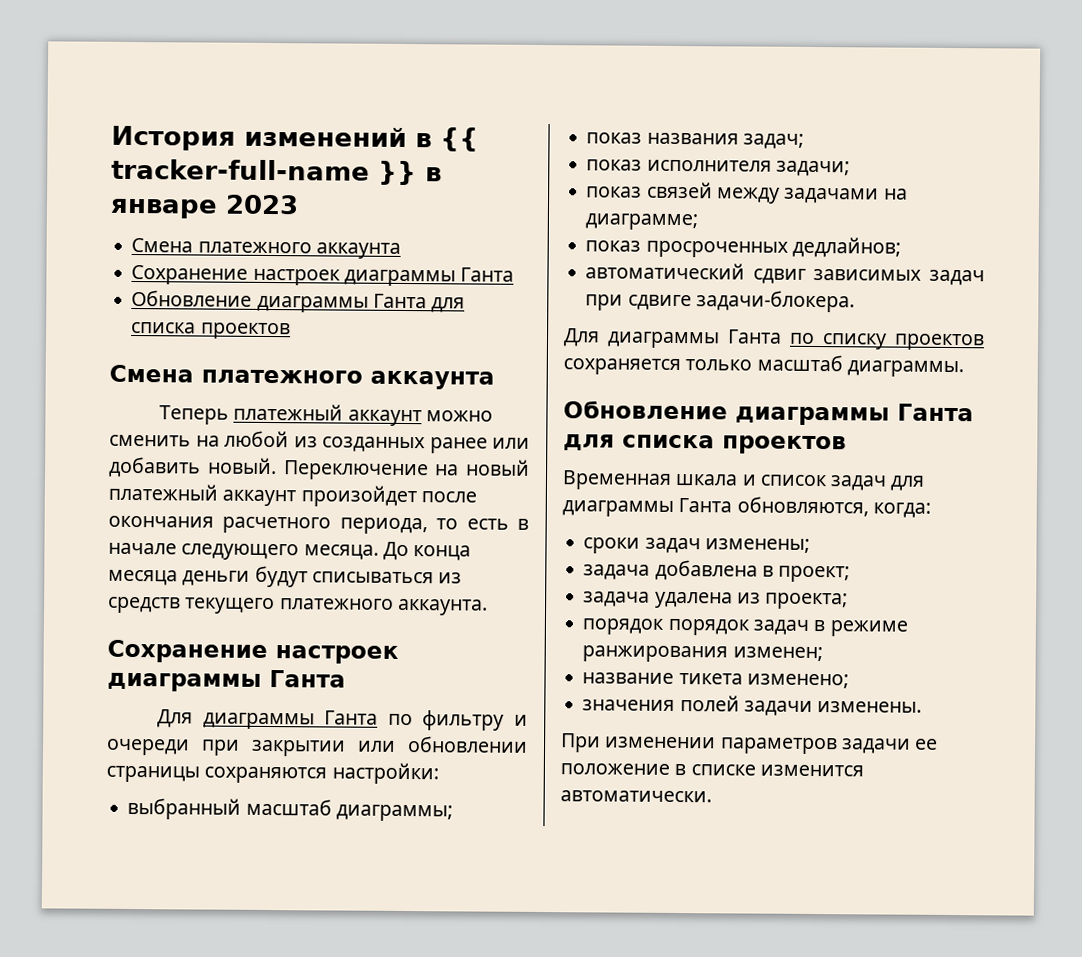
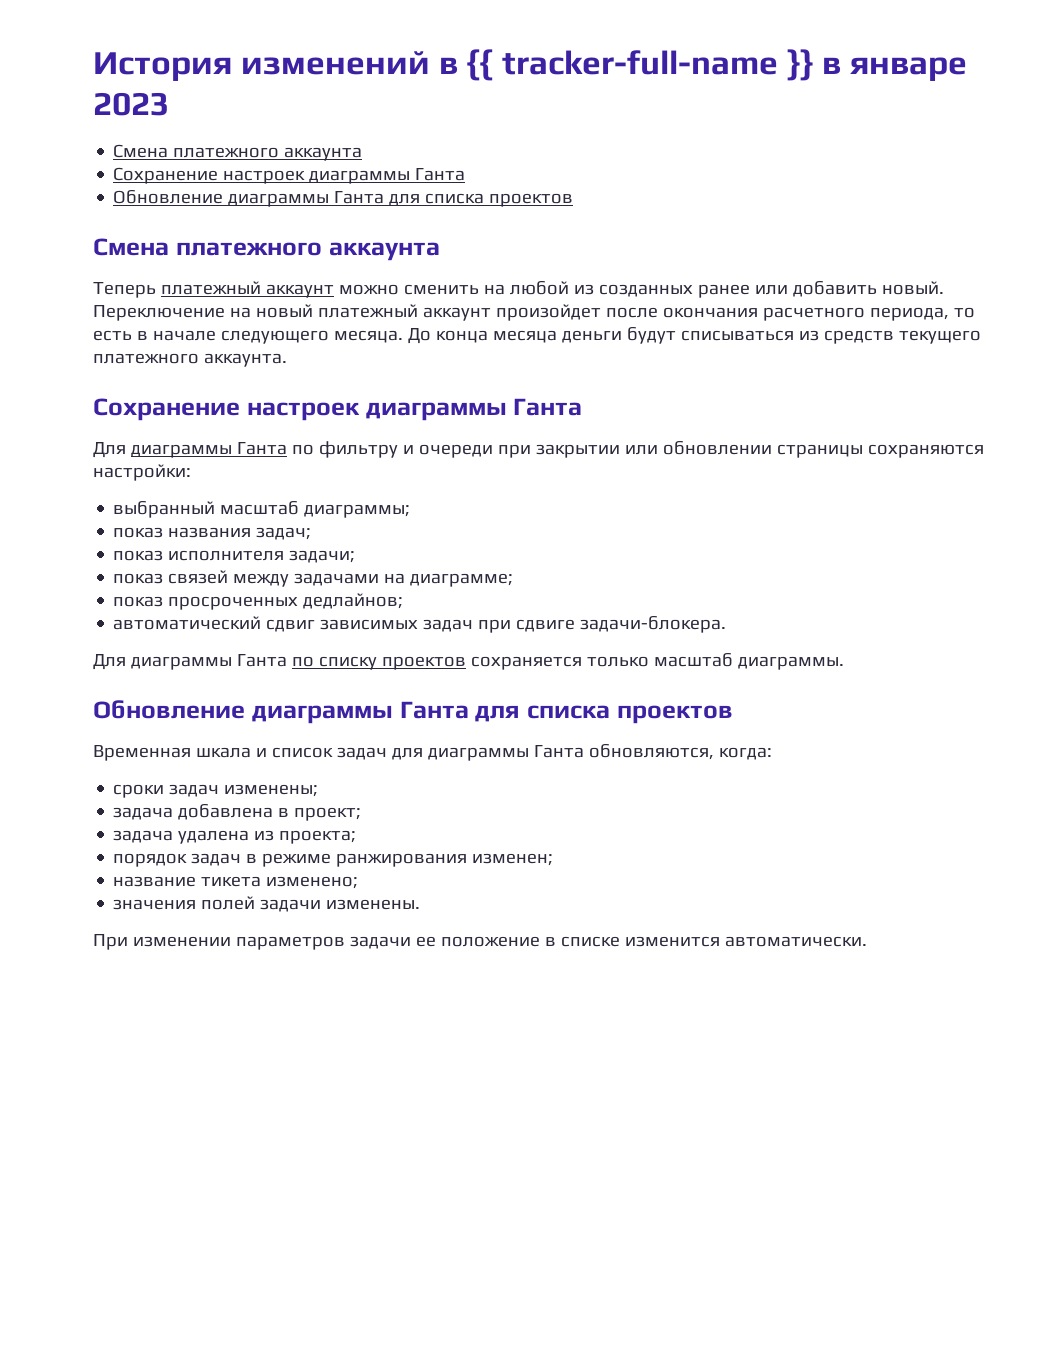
[667,618,750,636] порядок -> (188, 860) none

